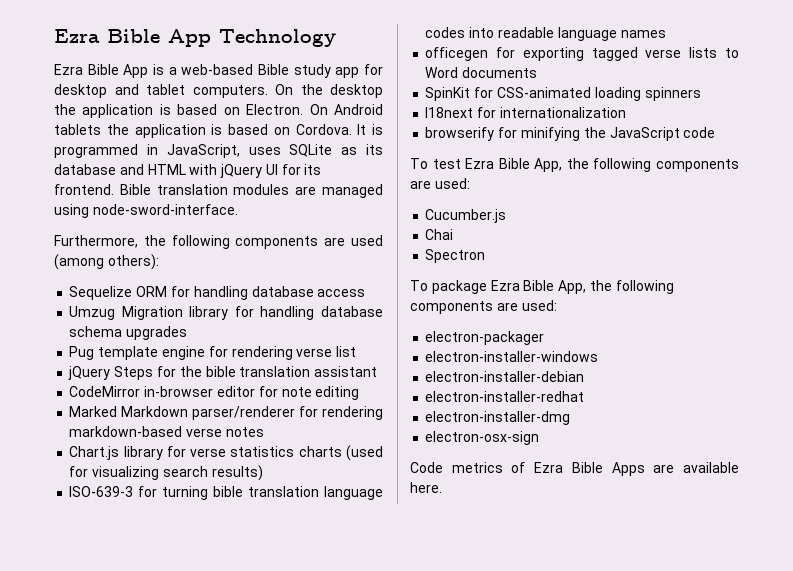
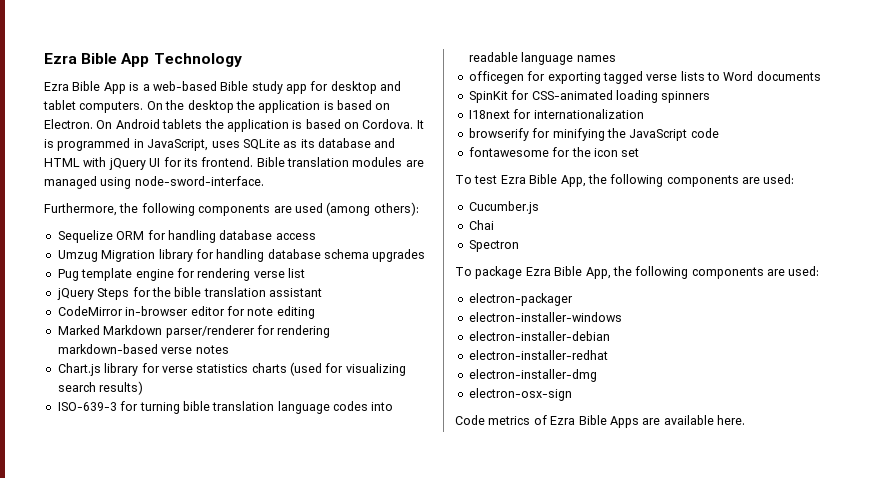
(716, 132) none -> [468,147,640,157] // fontawesome for the icon set

